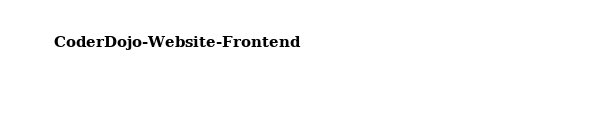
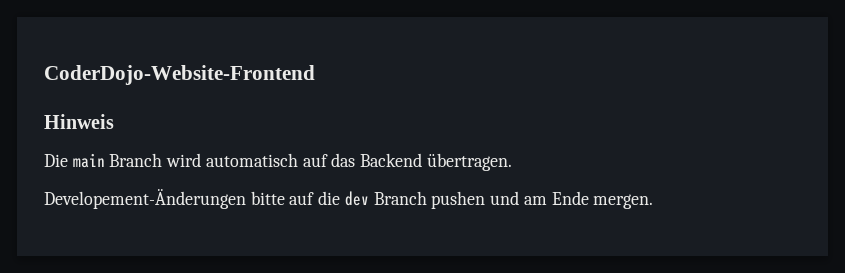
(301, 43) none -> [44,114,114,129] [44,153,512,171] [44,189,654,209] // Hinweis // Die main Branch wird automatisch auf das Backend übertragen. // Developement-Änderungen bitte auf die dev Branch pushen und am Ende mergen.

